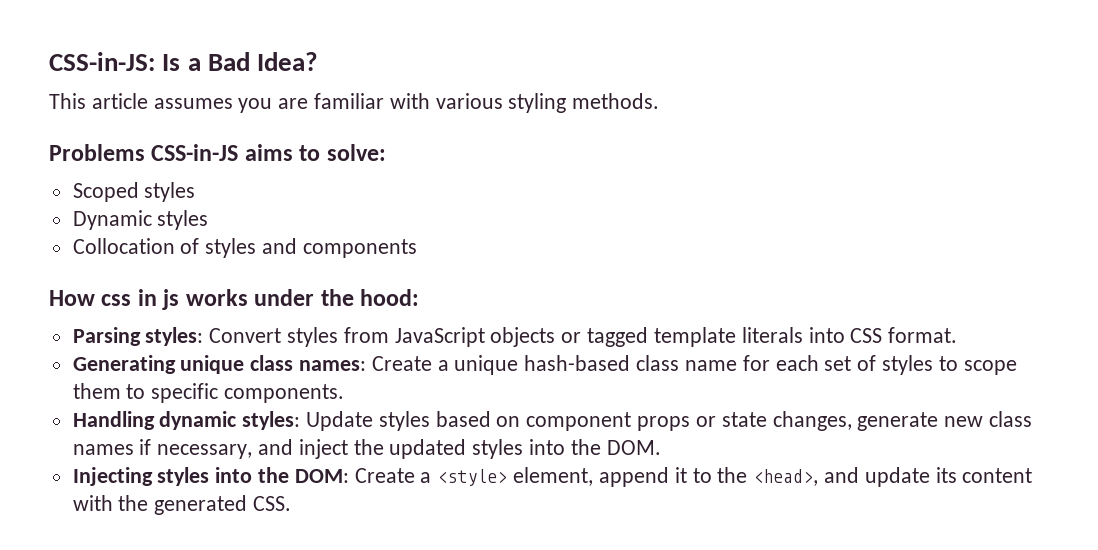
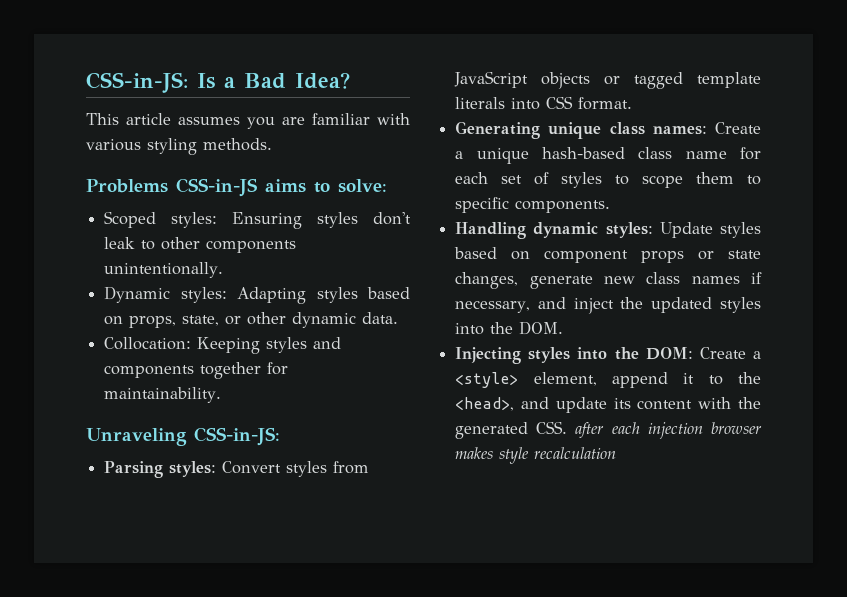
[144,182,196,202] styles -> [171,212,411,229] [104,237,297,253] [104,262,224,278] styles: Ensuring styles don't leak to other components unintentionally.
[157,210,209,230] [72,238,417,258] [49,289,420,310] styles // Collocation of styles and components // How css in js works under the hood: -> [180,287,410,304] [104,312,399,328] [104,337,342,354] [104,362,289,379] [104,387,222,403] [86,427,280,446] styles: Adapting styles based on props, state, or other dynamic data. // Collocation: Keeping styles and components together for maintainability. // Unraveling CSS-in-JS:
(292, 503) none -> [575,422,762,439] [455,447,617,464] after each injection browser makes style recalculation

